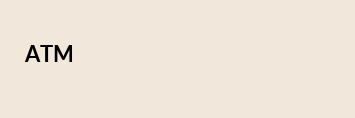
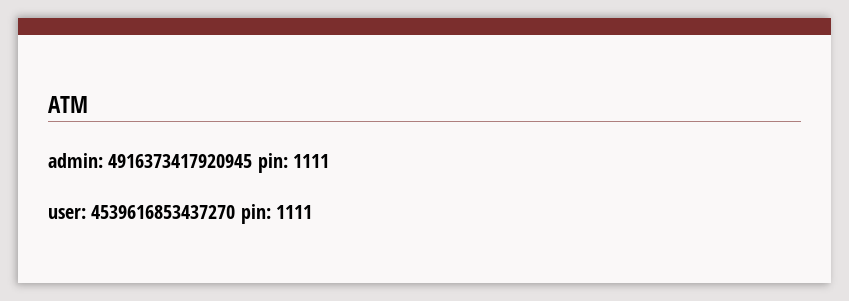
(74, 53) none -> [48,153,329,173] [48,204,312,224] // admin: 4916373417920945 pin: 1111 // user: 4539616853437270 pin: 1111

